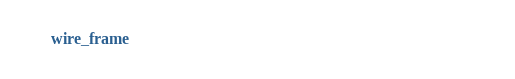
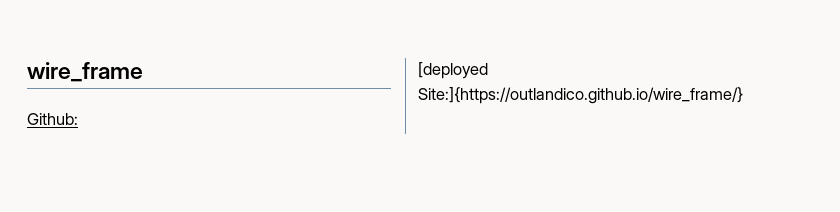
(129, 39) none -> [27,113,78,125] [418,62,488,79] [418,87,743,104] // Github: // [deployed Site:]{https://outlandico.github.io/wire_frame/}

